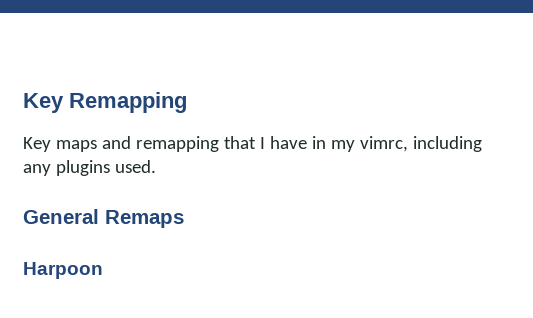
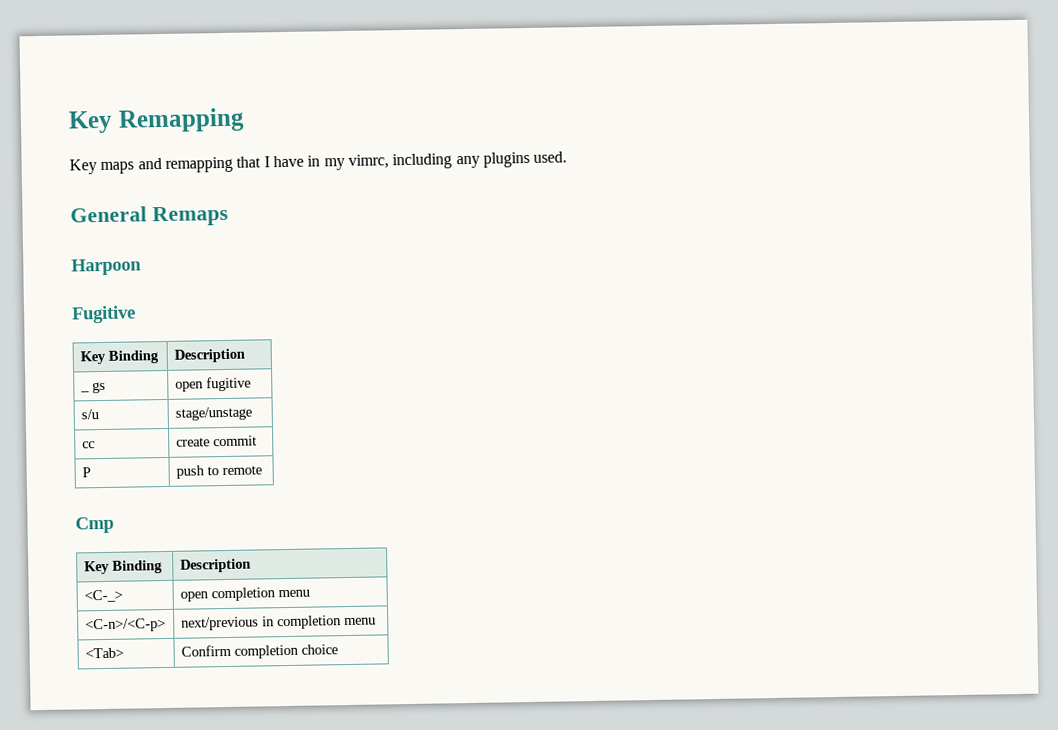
(103, 270) none -> [71,305,136,324] [79,350,159,365] [173,348,245,363] [79,381,106,394] [174,376,251,392] [80,409,99,420] [174,406,252,421] [81,441,95,449] [175,435,257,447] [81,467,91,478] [175,465,262,479] [75,516,114,534] [83,560,163,575] [179,558,251,573] [83,589,123,603] [179,587,310,602] [84,618,166,633] [180,615,376,631] [84,647,124,659] [180,644,338,659] // Fugitive // Key Binding | Description // _ gs | open fugitive // s/u | stage/unstage // cc | create commit // P | push to remote // Cmp // Key Binding | Description // <C-_> | open completion menu // <C-n>/<C-p> | next/previous in completion menu // <Tab> | Confirm completion choice

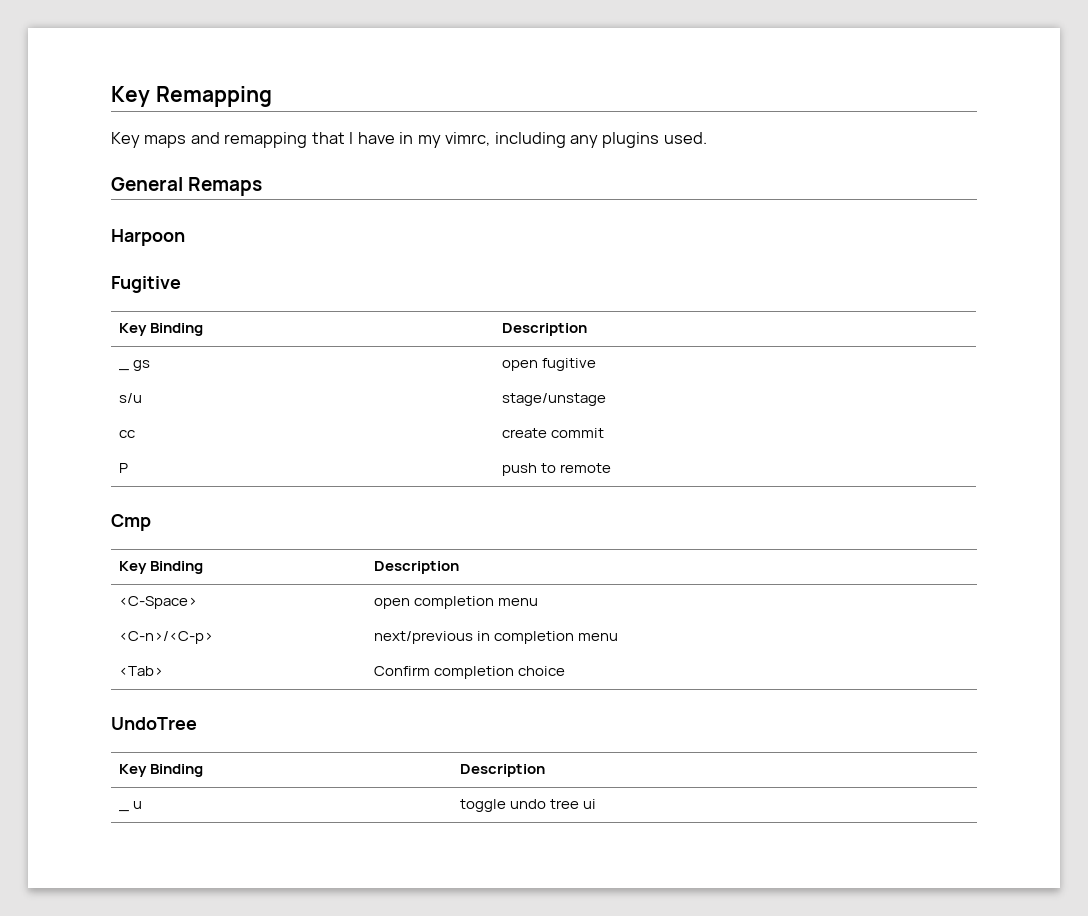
[83,589,123,603] <C-_> -> [119,596,198,609] <C-Space>
(338, 649) none -> [111,717,197,730] [119,764,204,777] [460,764,546,777] [119,809,130,812] [133,801,143,809] [460,799,597,812] // UndoTree // Key Binding | Description // _ u | toggle undo tree ui

